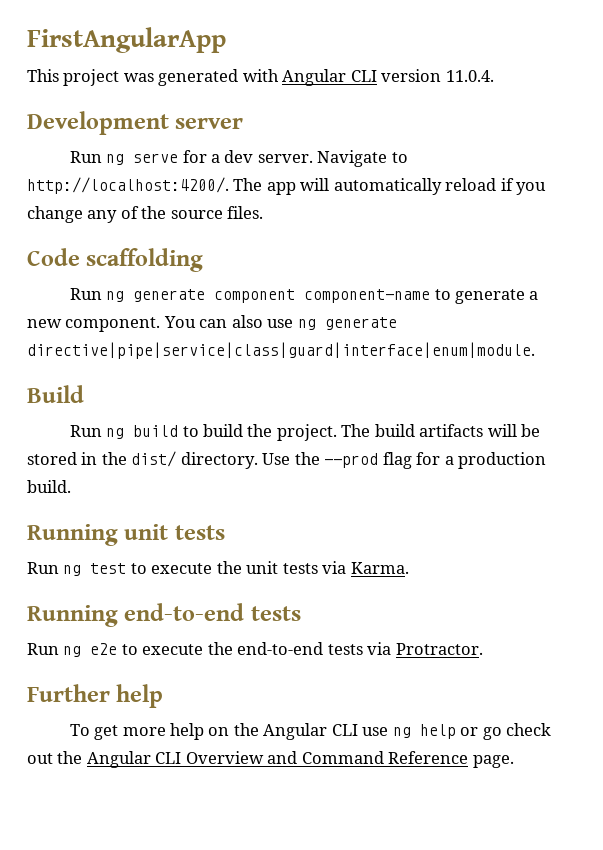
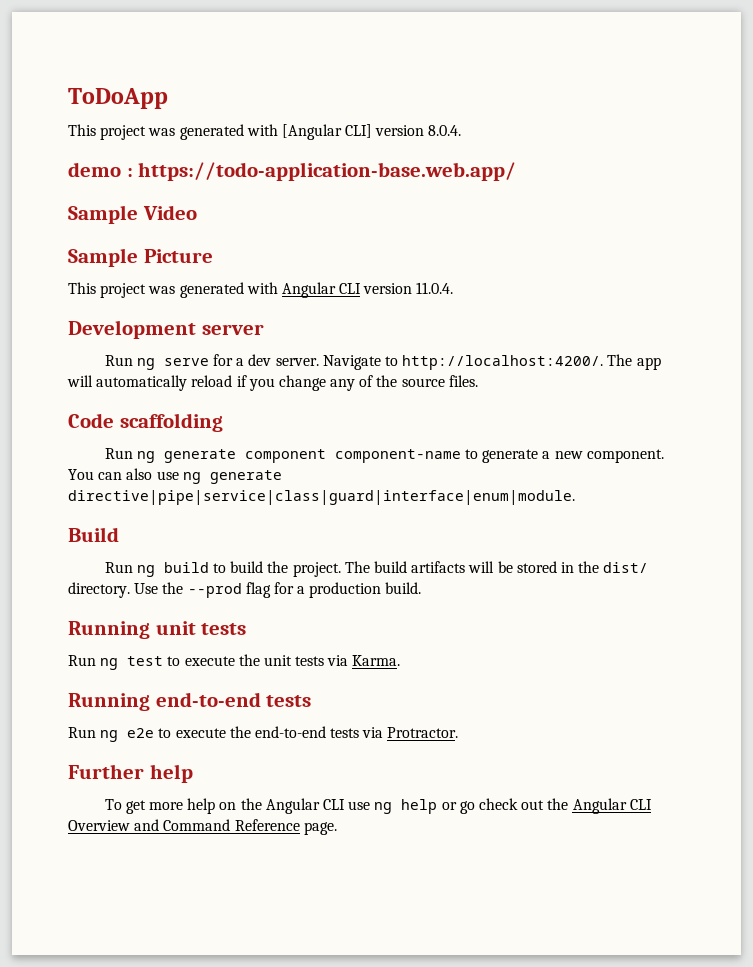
[27,27,226,53] FirstAngularApp -> [68,88,168,109] [68,124,462,140] [68,162,517,181] [68,205,197,224] [68,248,213,267] ToDoApp // This project was generated with [Angular CLI] version 8.0.4. // demo : https://todo-application-base.web.app/ // Sample Video // Sample Picture

